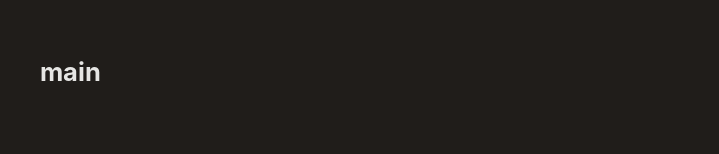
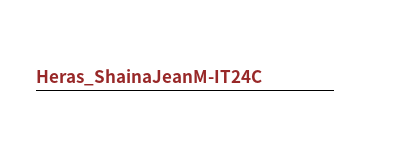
[40,61,101,81] main -> [36,69,262,86] Heras_ShainaJeanM-IT24C

